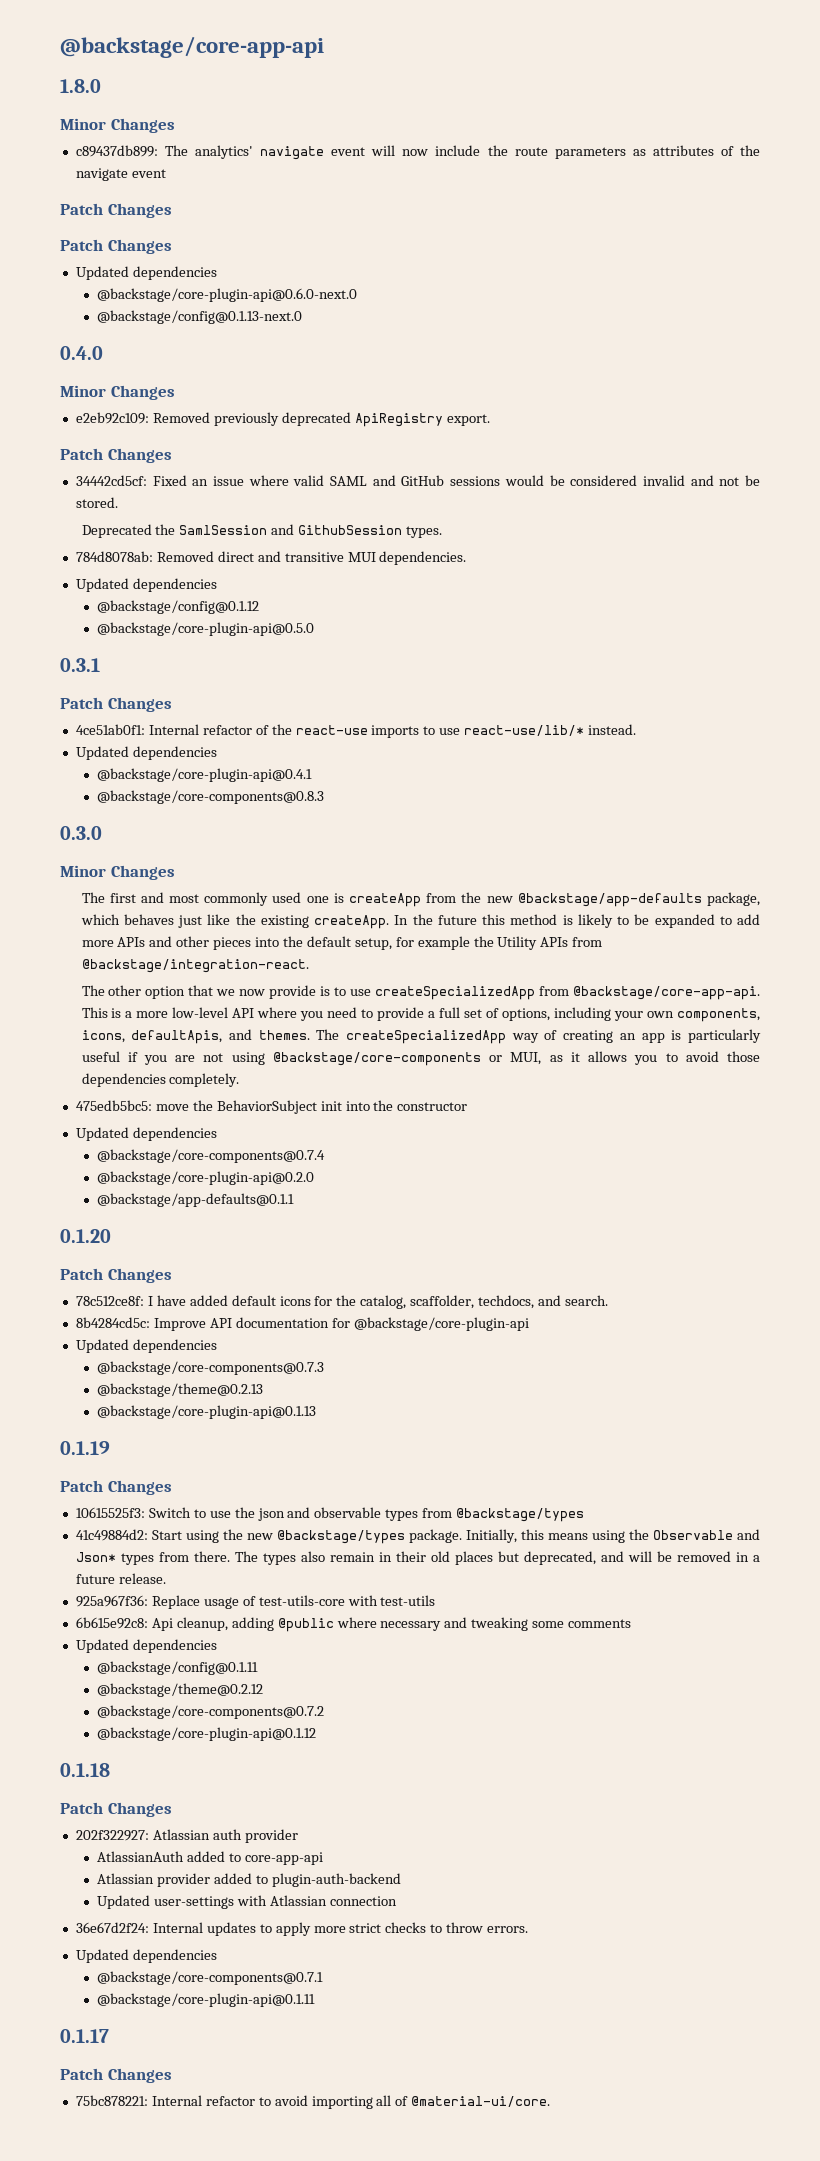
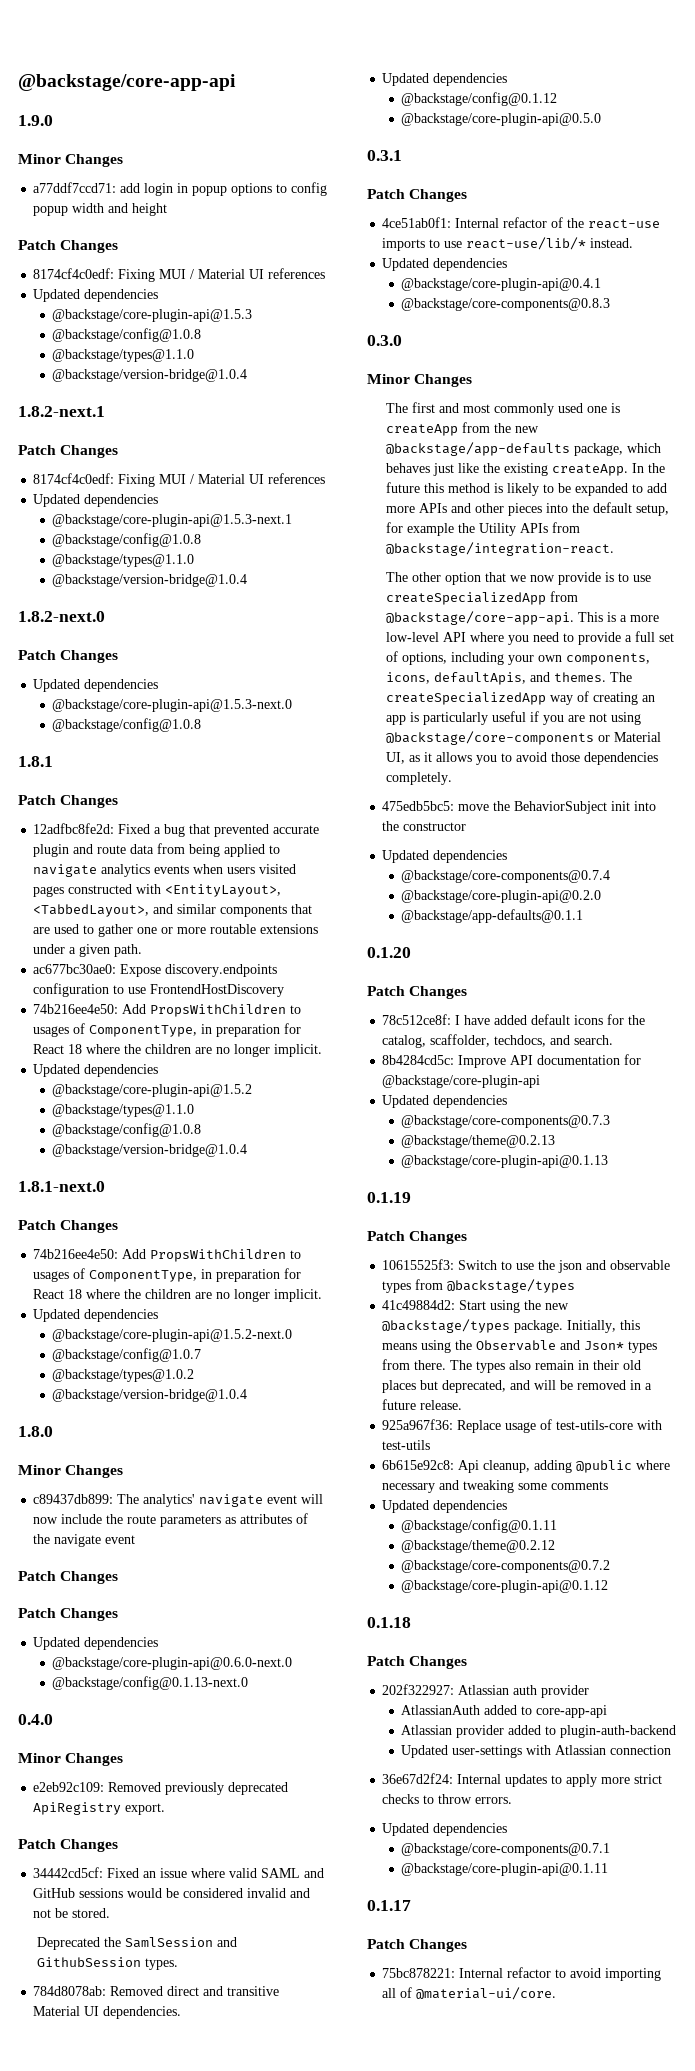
(324, 47) none -> [18,115,53,126] [18,154,124,167] [33,182,328,196] [33,203,168,216] [18,240,119,253] [33,268,326,282] [33,289,159,302] [52,309,253,322] [52,328,202,342] [52,349,195,362] [52,369,248,382] [18,406,105,417] [18,445,119,458] [33,473,326,487] [33,494,159,507] [52,514,293,527] [52,533,202,547] [52,554,195,567] [52,574,248,587] [18,611,105,622] [18,650,119,663] [33,679,159,692] [52,699,293,712] [52,718,202,732] [18,756,53,767] [18,795,119,808] [33,823,320,837] [33,843,281,857] [33,864,297,877] [33,884,282,897] [33,904,313,917] [33,924,319,937] [33,944,143,957] [33,964,278,977] [33,983,285,997] [33,1004,302,1017] [33,1023,302,1037] [33,1044,323,1057] [33,1064,159,1077] [52,1084,253,1097] [52,1104,195,1117] [52,1123,202,1137] [52,1144,248,1157] [18,1181,105,1192] [18,1220,119,1233] [33,1249,302,1262] [33,1268,302,1282] [33,1289,323,1302] [33,1309,159,1322] [52,1329,293,1342] [52,1348,202,1362] [52,1369,195,1382] [52,1389,248,1402] // 1.9.0 // Minor Changes // a77ddf7ccd71: add login in popup options to config popup width and height // Patch Changes // 8174cf4c0edf: Fixing MUI / Material UI references // Updated dependencies // @backstage/core-plugin-api@1.5.3 // @backstage/config@1.0.8 // @backstage/types@1.1.0 // @backstage/version-bridge@1.0.4 // 1.8.2-next.1 // Patch Changes // 8174cf4c0edf: Fixing MUI / Material UI references // Updated dependencies // @backstage/core-plugin-api@1.5.3-next.1 // @backstage/config@1.0.8 // @backstage/types@1.1.0 // @backstage/version-bridge@1.0.4 // 1.8.2-next.0 // Patch Changes // Updated dependencies // @backstage/core-plugin-api@1.5.3-next.0 // @backstage/config@1.0.8 // 1.8.1 // Patch Changes // 12adfbc8fe2d: Fixed a bug that prevented accurate plugin and route data from being applied to navigate analytics events when users visited pages constructed with <EntityLayout>, <TabbedLayout>, and similar components that are used to gather one or more routable extensions under a given path. // ac677bc30ae0: Expose discovery.endpoints configuration to use FrontendHostDiscovery // 74b216ee4e50: Add PropsWithChildren to usages of ComponentType, in preparation for React 18 where the children are no longer implicit. // Updated dependencies // @backstage/core-plugin-api@1.5.2 // @backstage/types@1.1.0 // @backstage/config@1.0.8 // @backstage/version-bridge@1.0.4 // 1.8.1-next.0 // Patch Changes // 74b216ee4e50: Add PropsWithChildren to usages of ComponentType, in preparation for React 18 where the children are no longer implicit. // Updated dependencies // @backstage/core-plugin-api@1.5.2-next.0 // @backstage/config@1.0.7 // @backstage/types@1.0.2 // @backstage/version-bridge@1.0.4
[347,552,376,562] MUI -> [33,2006,100,2016] Material UI
[510,1052,542,1065] MUI, -> [614,732,662,742] [386,752,406,764] Material UI,

